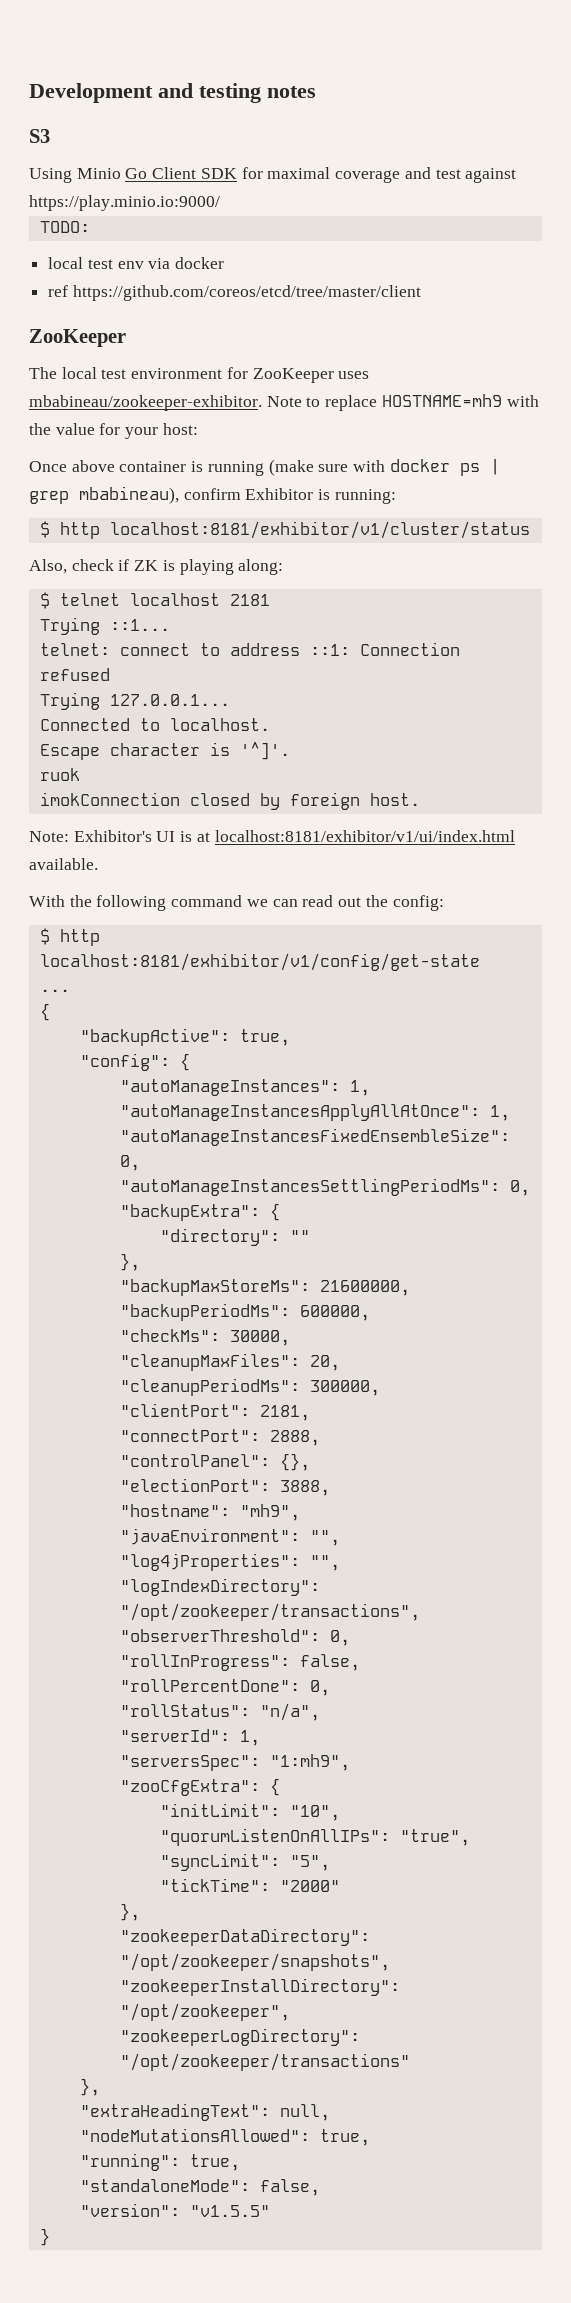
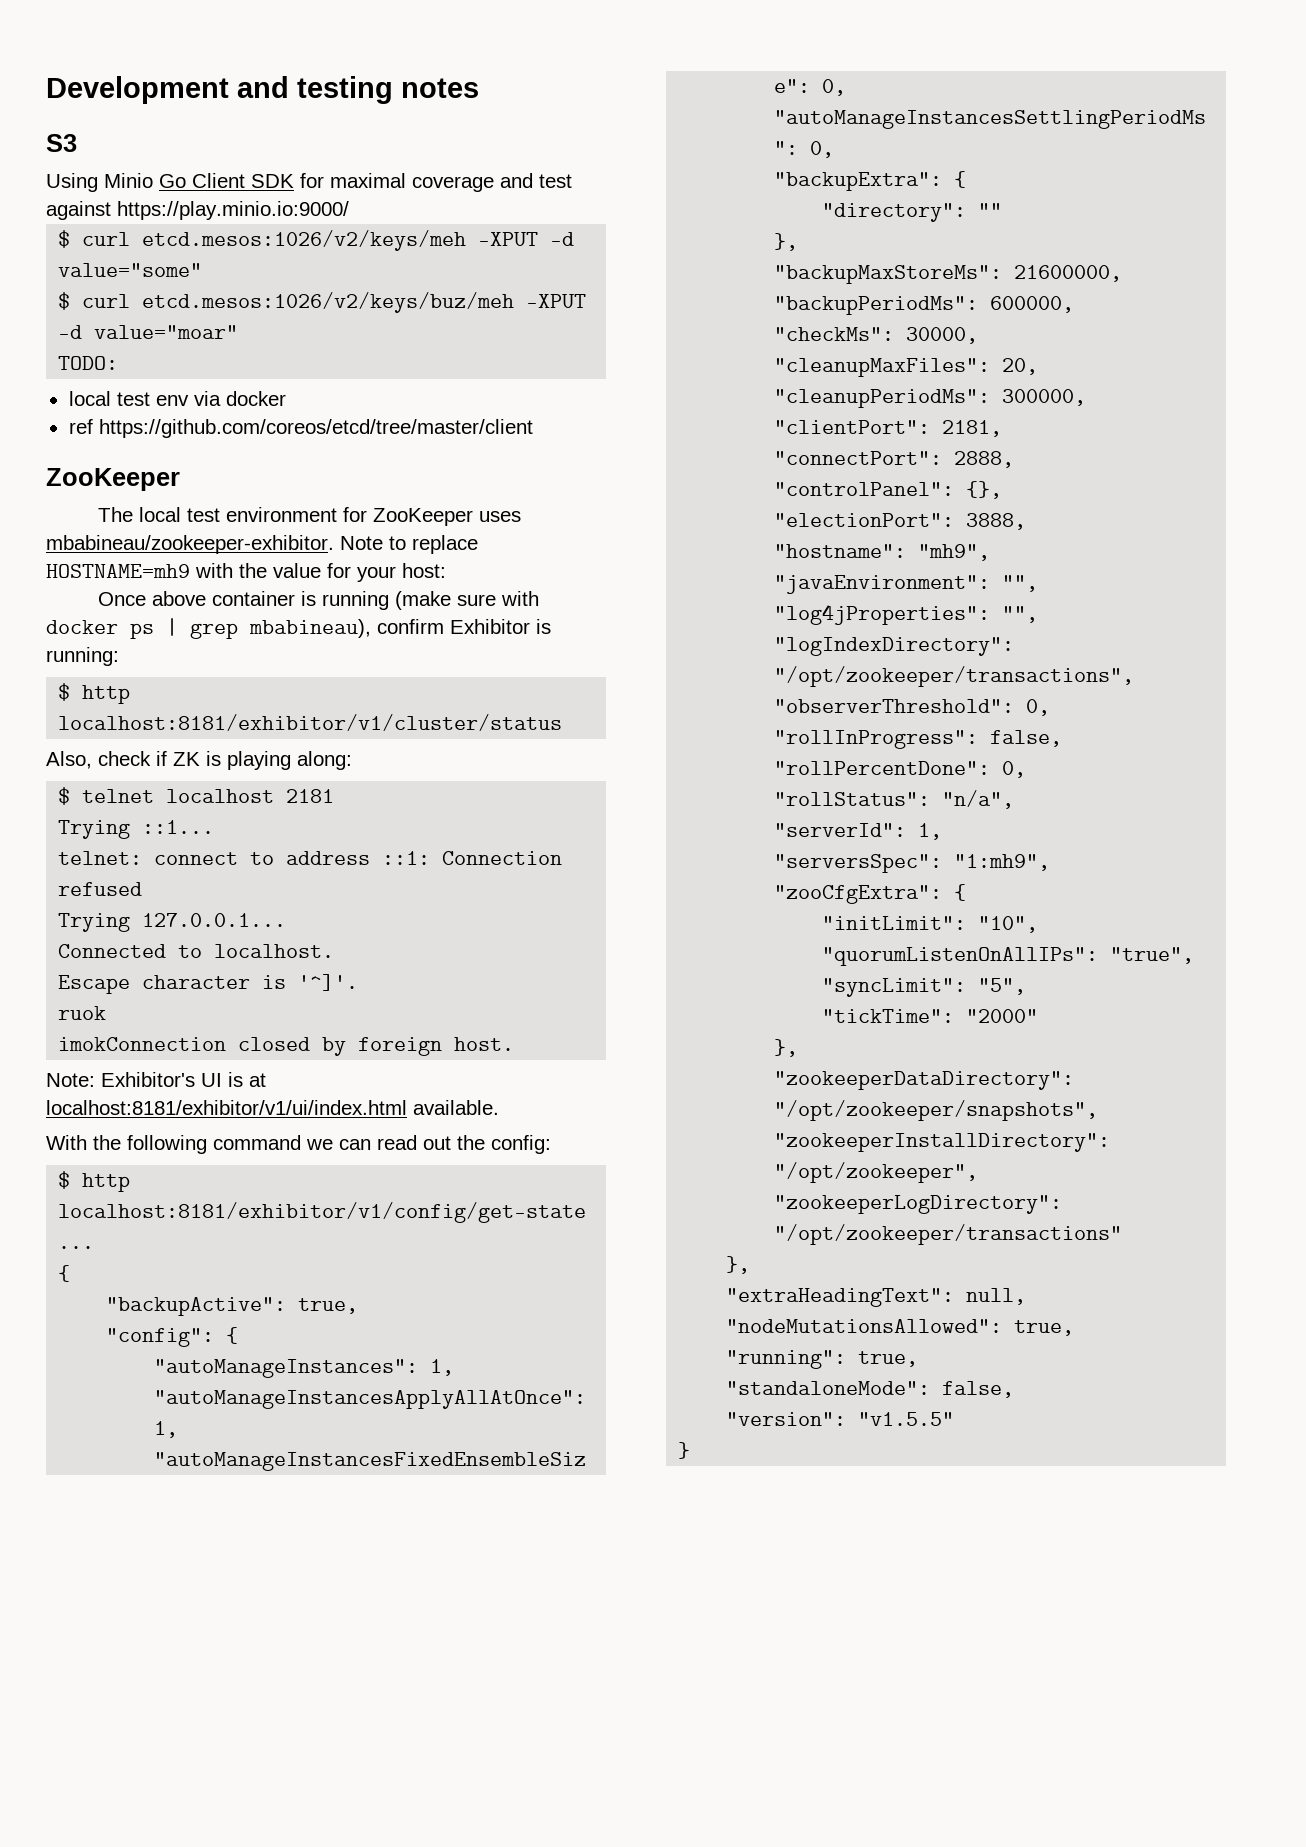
(220, 203) none -> [58,230,575,251] [58,263,203,277] [58,292,587,313] [58,325,239,339] // $ curl etcd.mesos:1026/v2/keys/meh -XPUT -d value="some" // $ curl etcd.mesos:1026/v2/keys/buz/meh -XPUT -d value="moar"

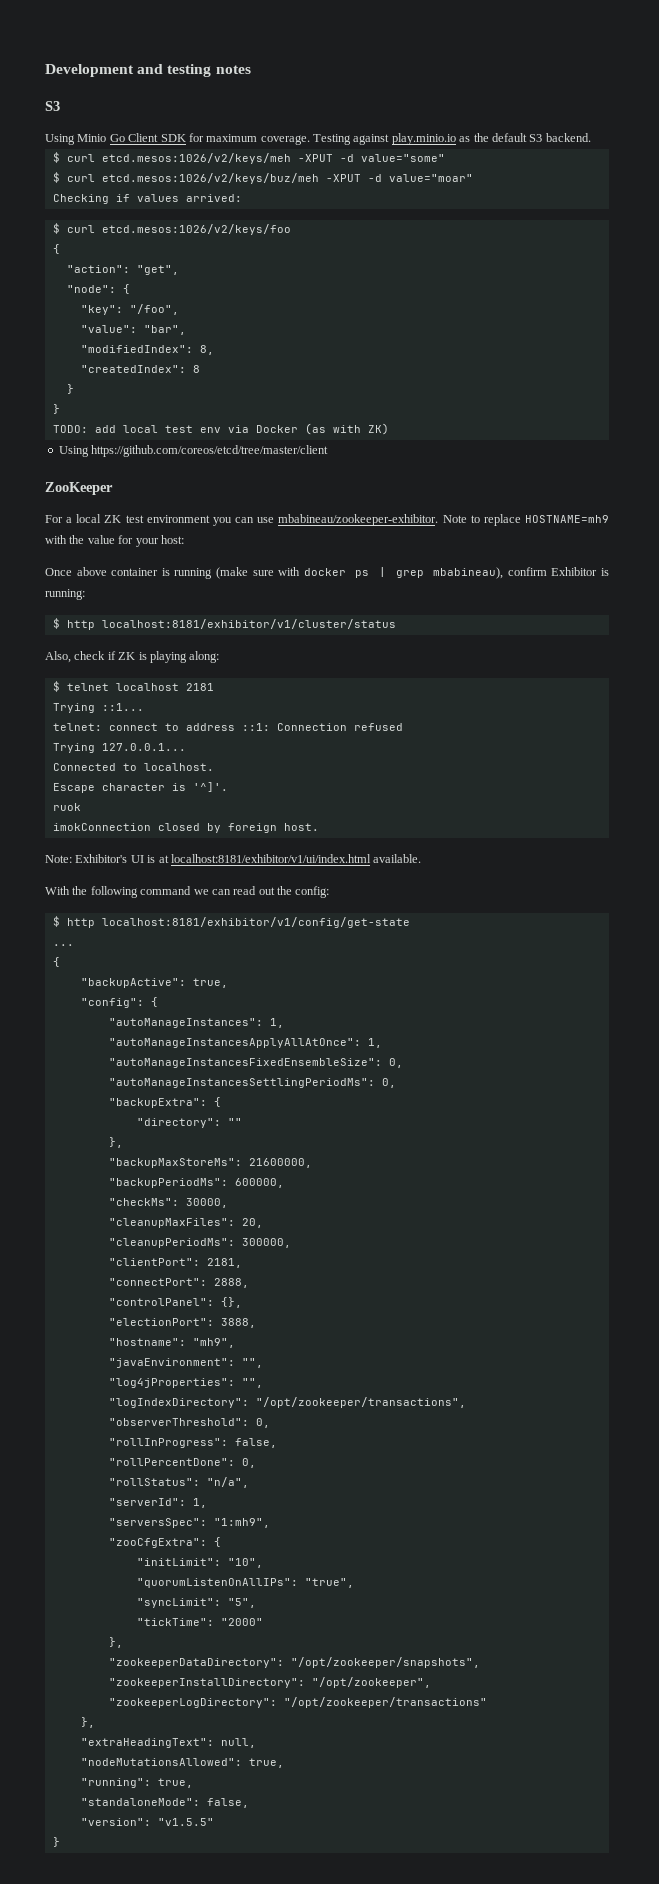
[330,173,572,192] [46,201,349,220] maximal coverage and test against https://play.minio.io:9000/ -> [206,133,591,145] maximum coverage. Testing against play.minio.io as the default S3 backend.
(239, 332) none -> [52,194,242,204] [52,223,291,235] [52,244,60,254] [66,265,179,275] [66,284,130,294] [80,304,179,315] [80,325,186,335] [80,345,214,355] [80,365,200,373] [66,384,74,394] [52,404,60,414] // Checking if values arrived: // $ curl etcd.mesos:1026/v2/keys/foo // { // "action": "get", // "node": { // "key": "/foo", // "value": "bar", // "modifiedIndex": 8, // "createdIndex": 8 // } // }
(119, 363) // -> [94,425,116,433] add
[225,391,286,406] [68,419,533,438] [46,468,180,491] [97,507,521,526] docker // ref https://github.com/coreos/etcd/tree/master/client // ZooKeeper // The local test environment for ZooKeeper uses -> [255,423,389,435] [58,445,329,457] [45,482,113,495] [45,514,275,526] Docker (as with ZK) // Using https://github.com/coreos/etcd/tree/master/client // ZooKeeper // For a local ZK test environment you can use

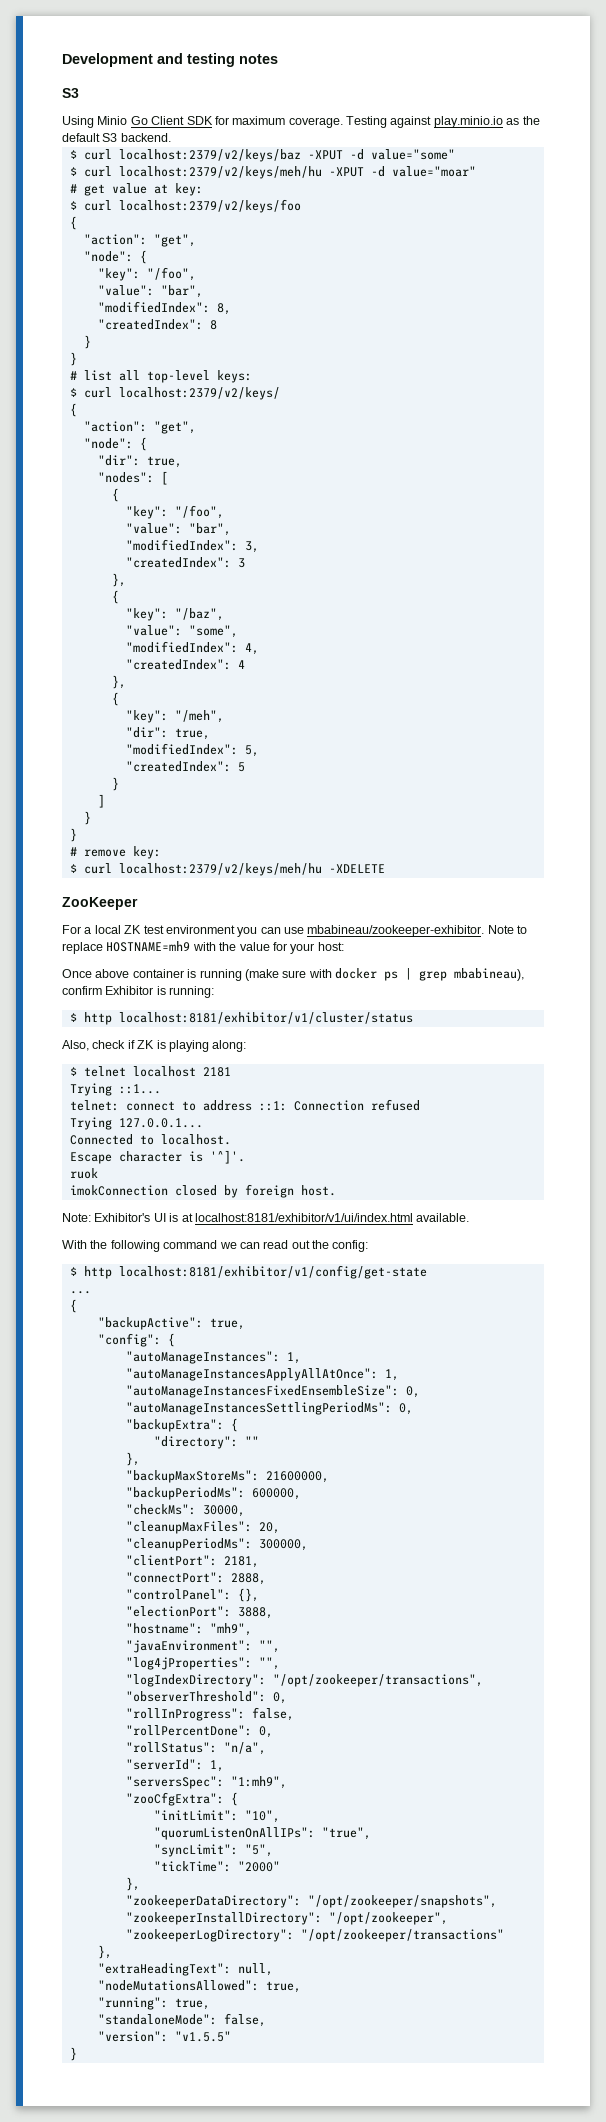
[101,153,291,164] etcd.mesos:1026/v2/keys/meh -> [118,149,301,162] localhost:2379/v2/keys/baz
[101,173,319,184] etcd.mesos:1026/v2/keys/buz/meh -> [118,166,322,179] localhost:2379/v2/keys/meh/hu
[52,194,242,204] [52,223,291,235] Checking if values arrived: // $ curl etcd.mesos:1026/v2/keys/foo -> [69,183,203,196] [69,199,301,213] # get value at key: // $ curl localhost:2379/v2/keys/foo
[52,423,389,435] [58,445,329,457] TODO: add local test env via Docker (as with ZK) // Using https://github.com/coreos/etcd/tree/master/client -> [69,370,252,383] [69,387,280,400] [69,403,77,417] [83,421,196,434] [83,437,147,451] [97,455,182,468] [97,471,168,485] [111,488,119,502] [125,505,224,519] [125,523,231,536] [125,539,259,553] [125,557,245,568] [111,573,126,587] [111,590,119,604] [125,608,224,621] [125,625,238,638] [125,641,259,655] [125,659,245,670] [111,675,126,689] [111,692,119,706] [125,710,224,723] [125,727,210,740] [125,743,259,757] [125,761,245,772] [111,777,119,791] [97,794,105,808] [83,811,91,825] [69,828,77,842] [69,846,161,859] [69,863,385,876] # list all top-level keys: // $ curl localhost:2379/v2/keys/ // { // "action": "get", // "node": { // "dir": true, // "nodes": [ // { // "key": "/foo", // "value": "bar", // "modifiedIndex": 3, // "createdIndex": 3 // }, // { // "key": "/baz", // "value": "some", // "modifiedIndex": 4, // "createdIndex": 4 // }, // { // "key": "/meh", // "dir": true, // "modifiedIndex": 5, // "createdIndex": 5 // } // ] // } // } // # remove key: // $ curl localhost:2379/v2/keys/meh/hu -XDELETE

